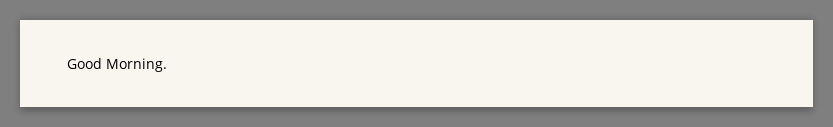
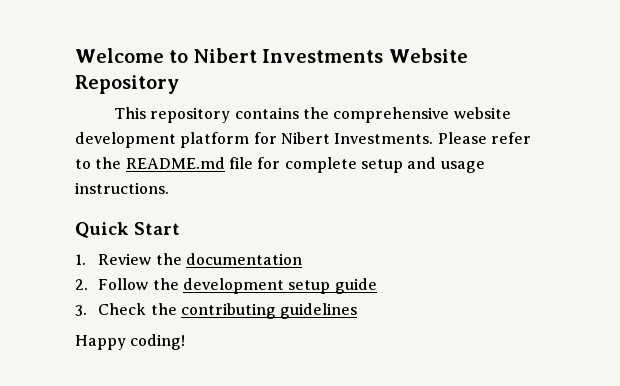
[67,58,167,72] Good Morning. -> [75,48,468,63] [75,75,179,94] [114,107,511,123] [75,132,531,148] [75,157,485,173] [75,182,169,194] [75,222,180,238] [75,253,303,265] [75,278,377,294] [75,303,358,319] [75,334,186,350] Welcome to Nibert Investments Website Repository // This repository contains the comprehensive website development platform for Nibert Investments. Please refer to the README.md file for complete setup and usage instructions. // Quick Start // 1. Review the documentation // 2. Follow the development setup guide // 3. Check the contributing guidelines // Happy coding!

